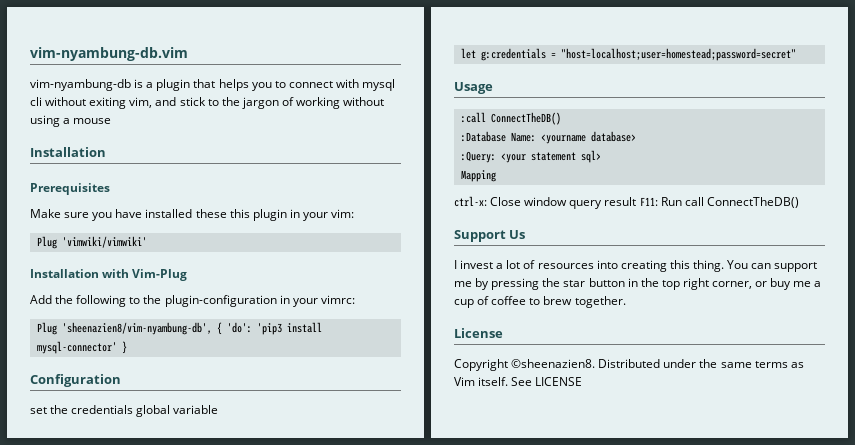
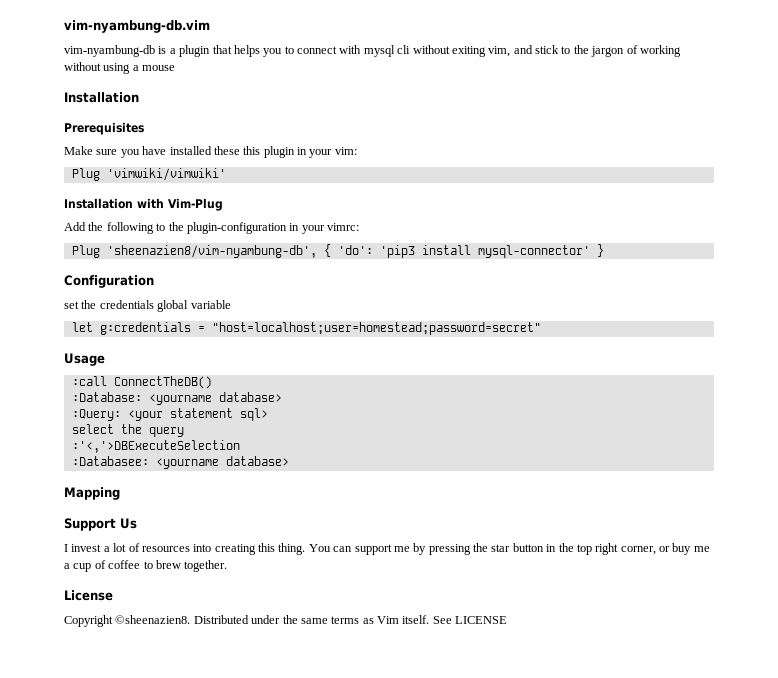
[460,131,536,142] :Database Name: -> [71,392,142,402] :Database:
[460,170,496,182] [454,196,799,209] Mapping // ctrl-x: Close window query result F11: Run call ConnectTheDB() -> [71,424,184,437] [71,440,240,453] [71,456,289,469] [64,487,120,500] select the query // :'<,'>DBExecuteSelection // :Databasee: <yourname database> // Mapping

